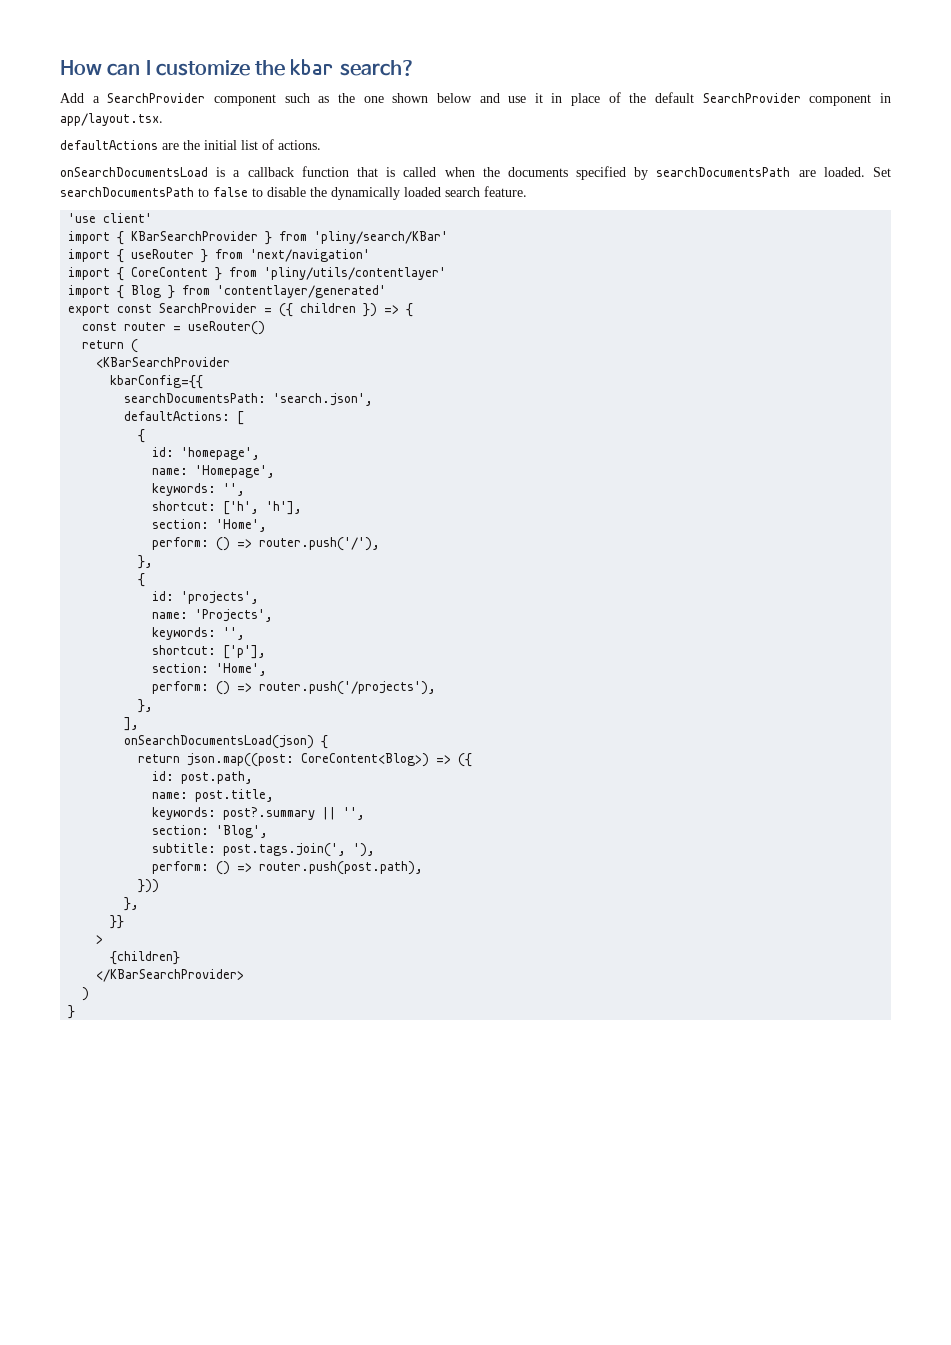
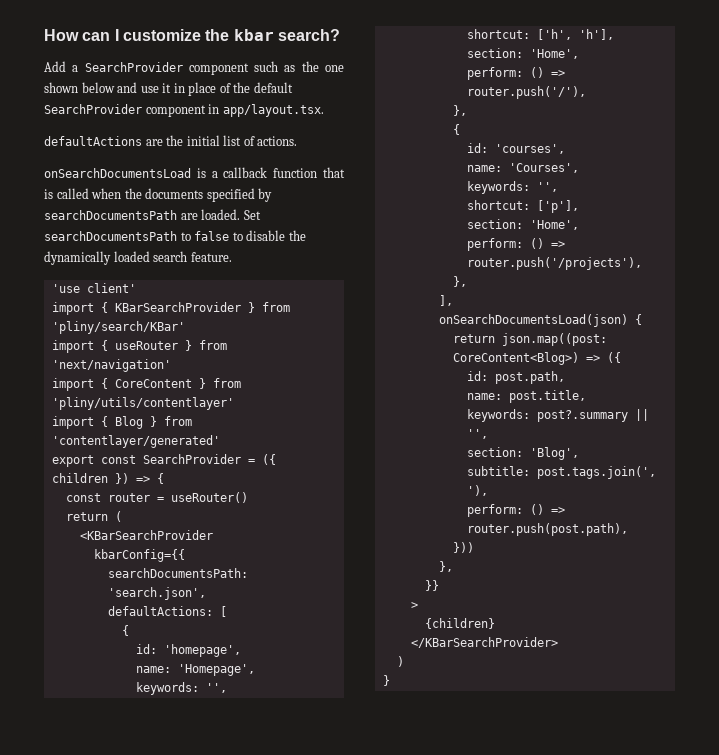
[181,591,260,604] [152,609,274,622] 'projects', // name: 'Projects', -> [494,144,565,154] [466,163,579,173] 'courses', // name: 'Courses',

